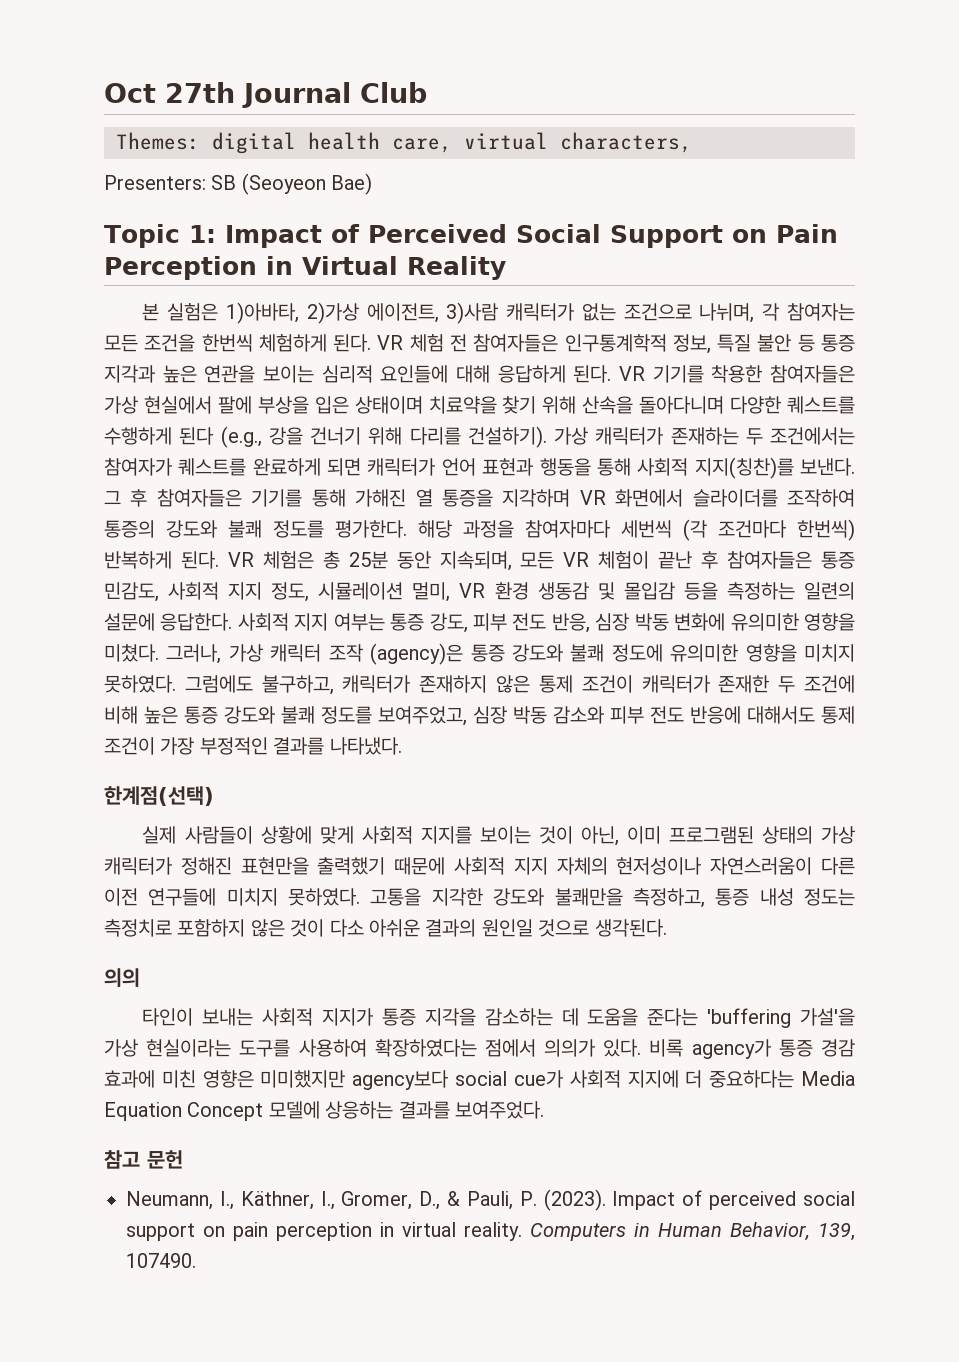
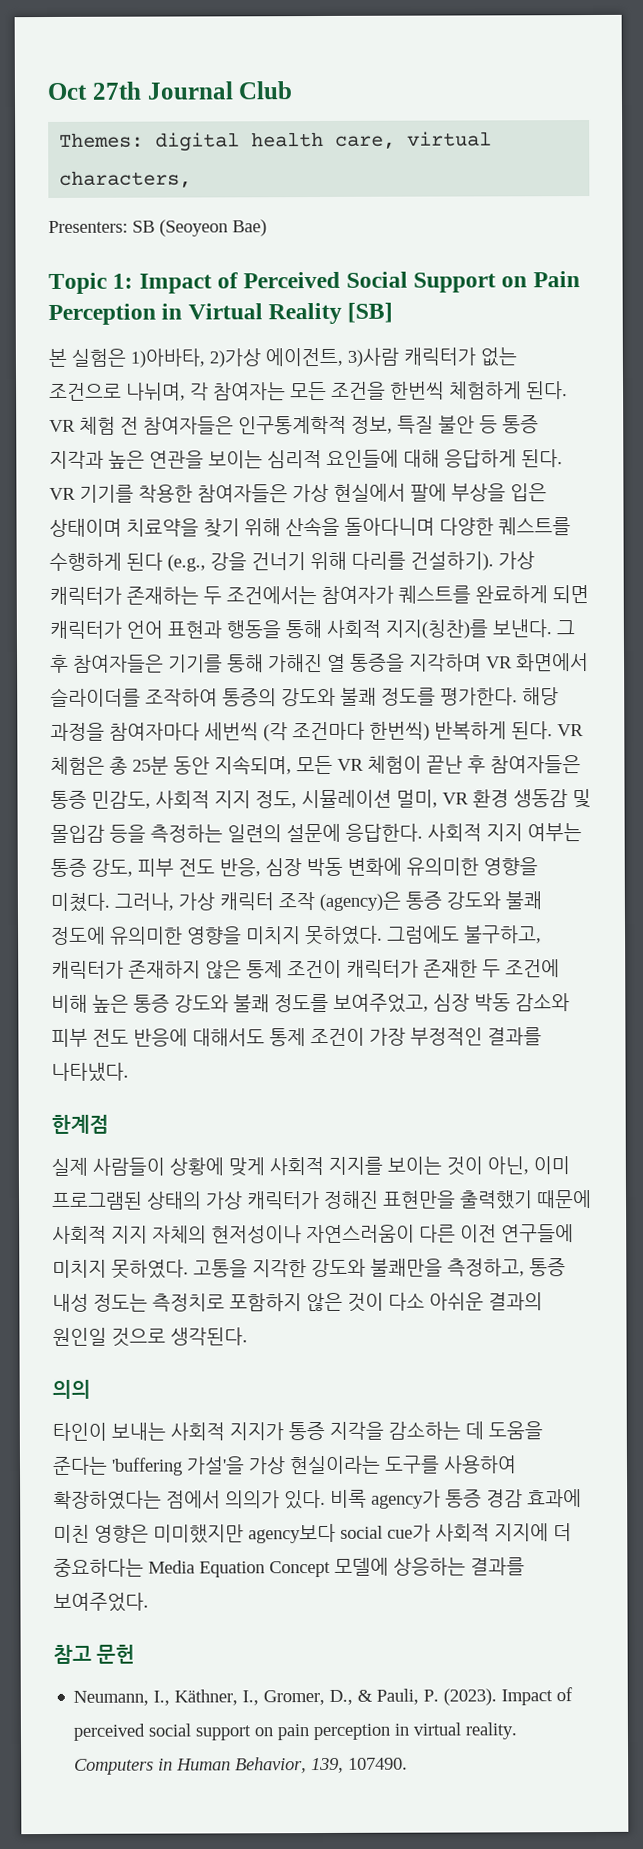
(506, 268) none -> [347,302,394,323] [SB]
[104,786,214,806] 한계점(선택) -> [51,1114,109,1134] 한계점

